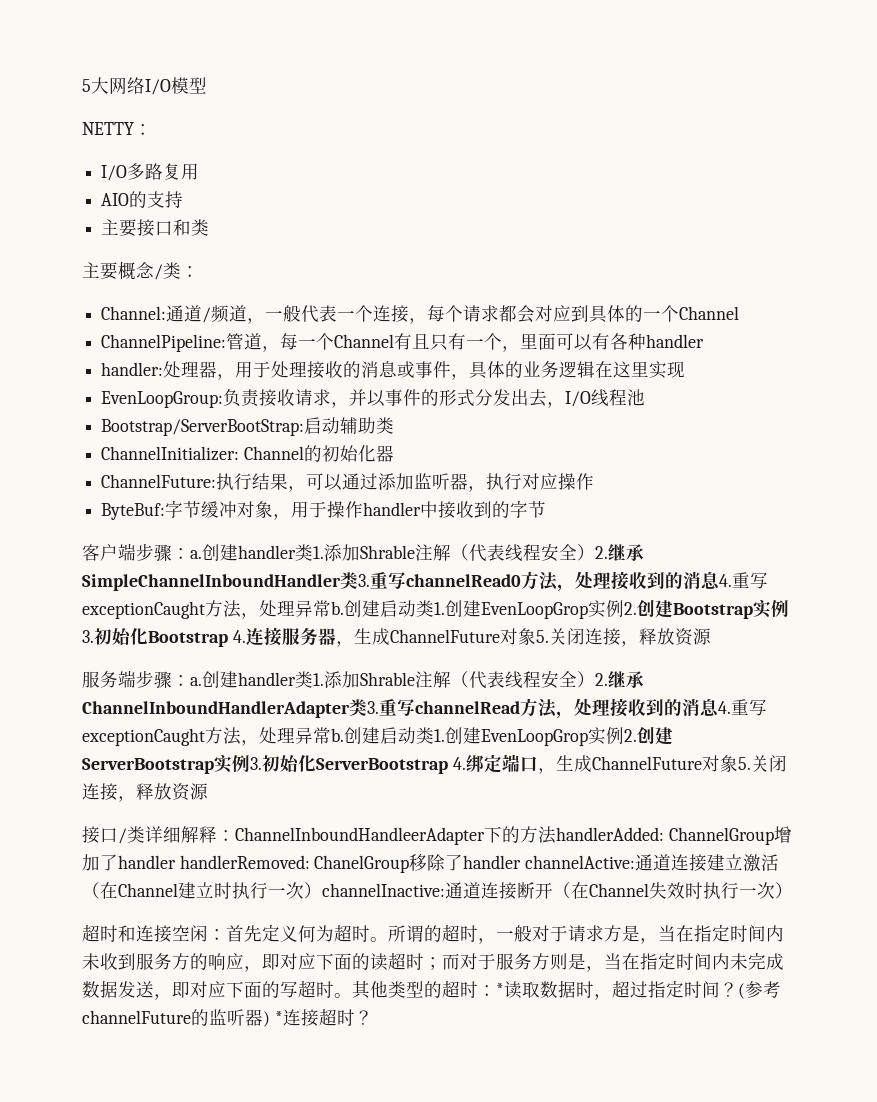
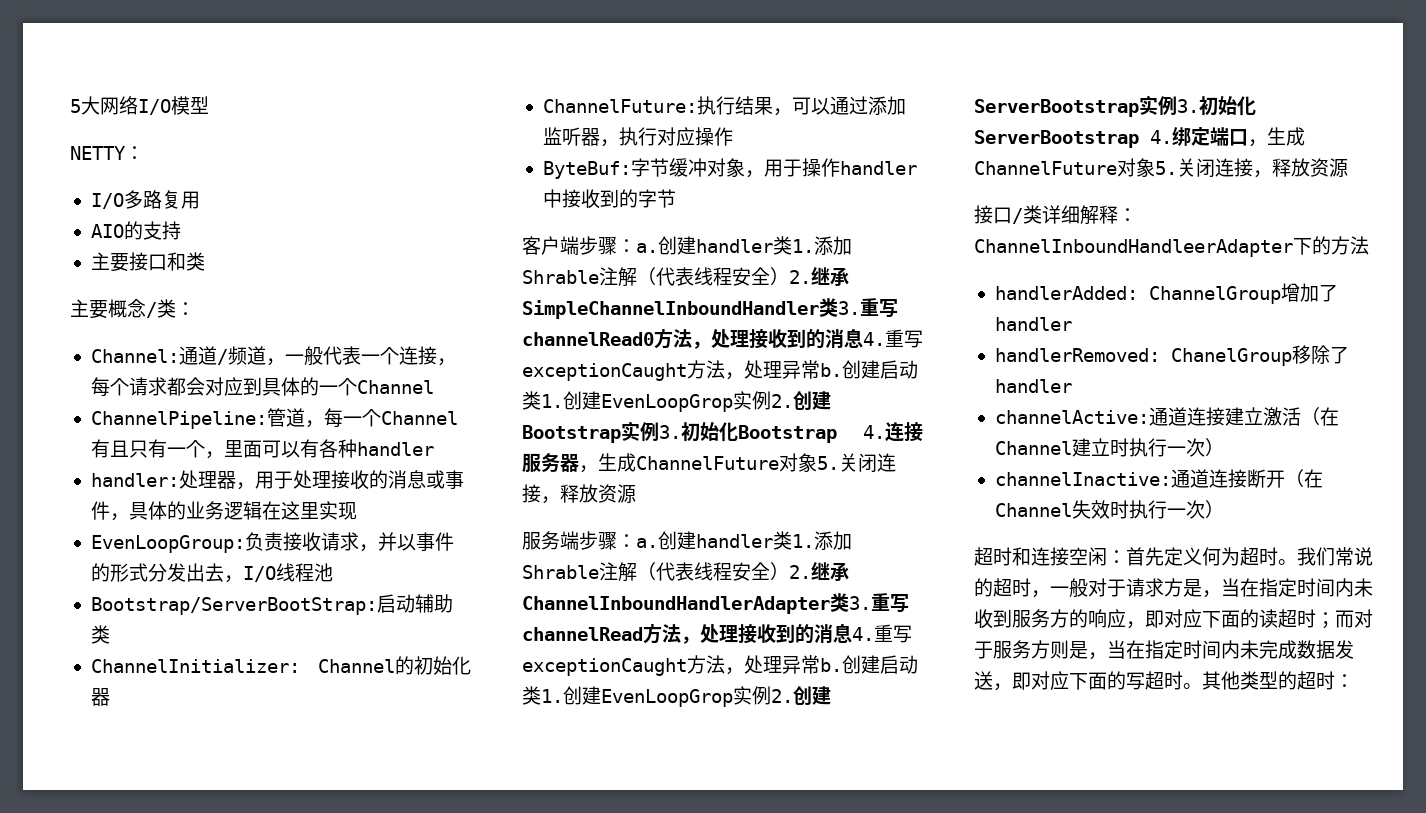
(556, 835) none -> (1369, 245) //
(176, 862) none -> (1072, 324) //
(522, 862) none -> (1072, 386) //
(322, 890) none -> (1224, 447) //
[388,925,424,942] 所谓 -> [1297,547,1373,566] 我们常说
[496,980,781,1000] [82,1008,373,1027] *读取数据时，超过指定时间？(参考channelFuture的监听器) *连接超时？ -> (1354, 681) none

